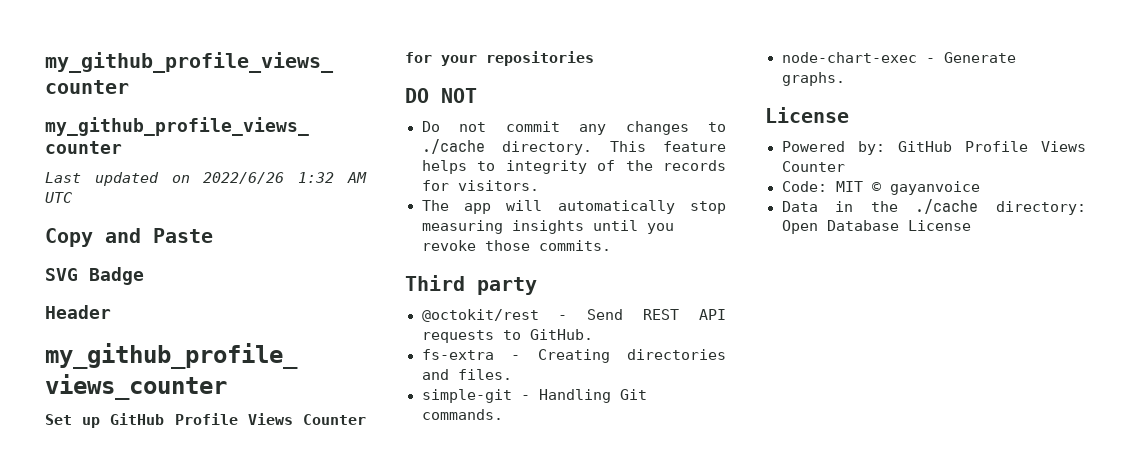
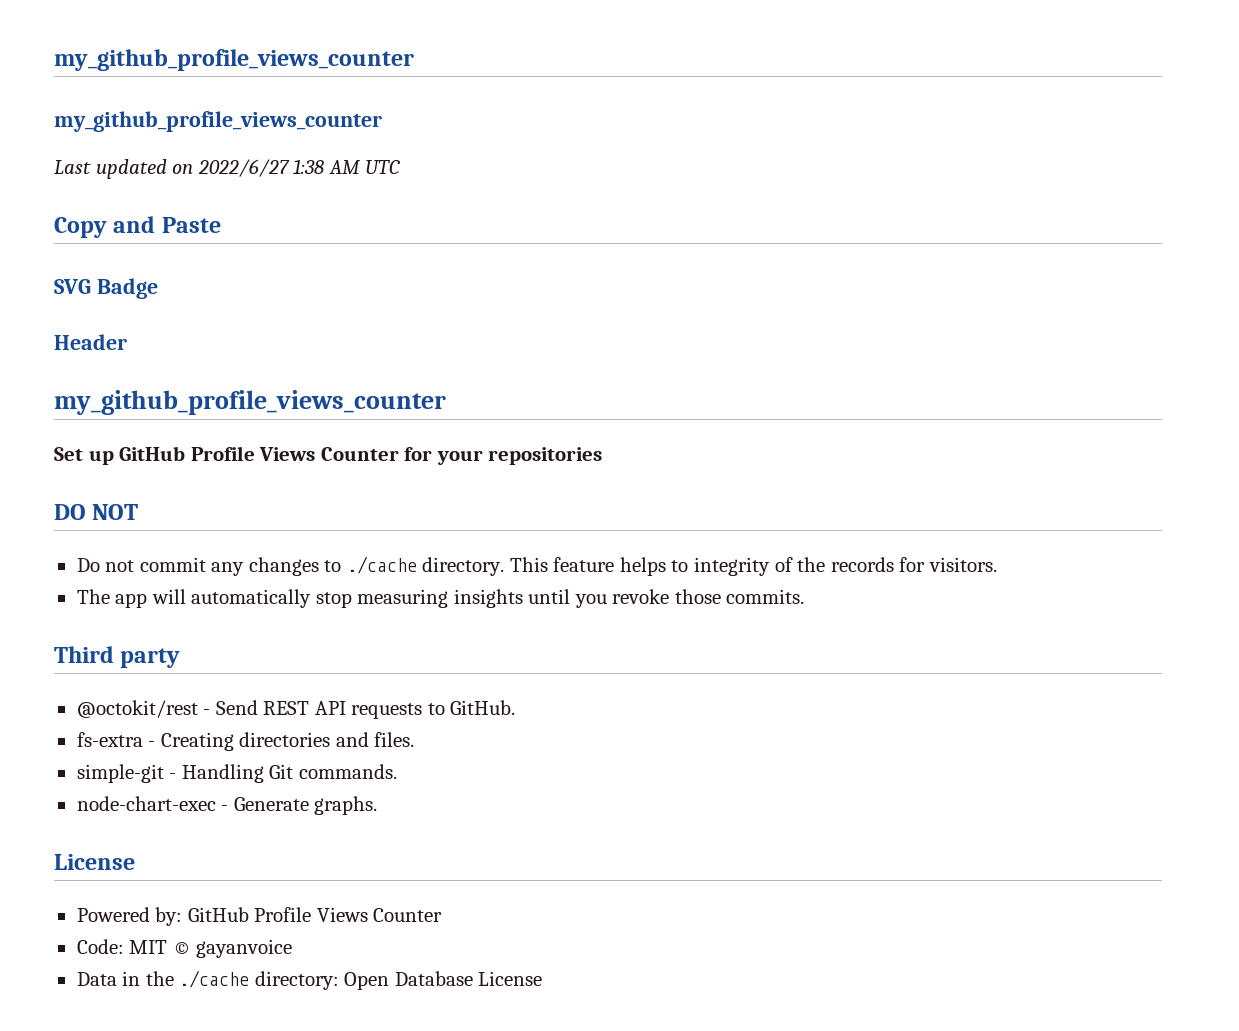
[203,172,335,184] 2022/6/26 1:32 -> [197,159,325,177] 2022/6/27 1:38

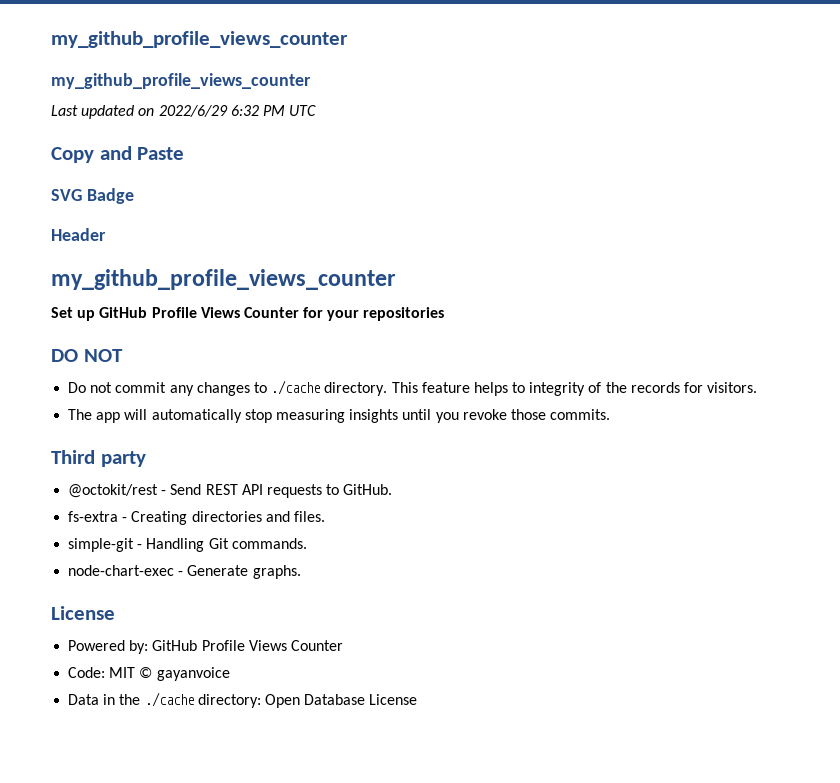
[197,159,361,177] 2022/6/27 1:38 AM -> [158,105,285,117] 2022/6/29 6:32 PM

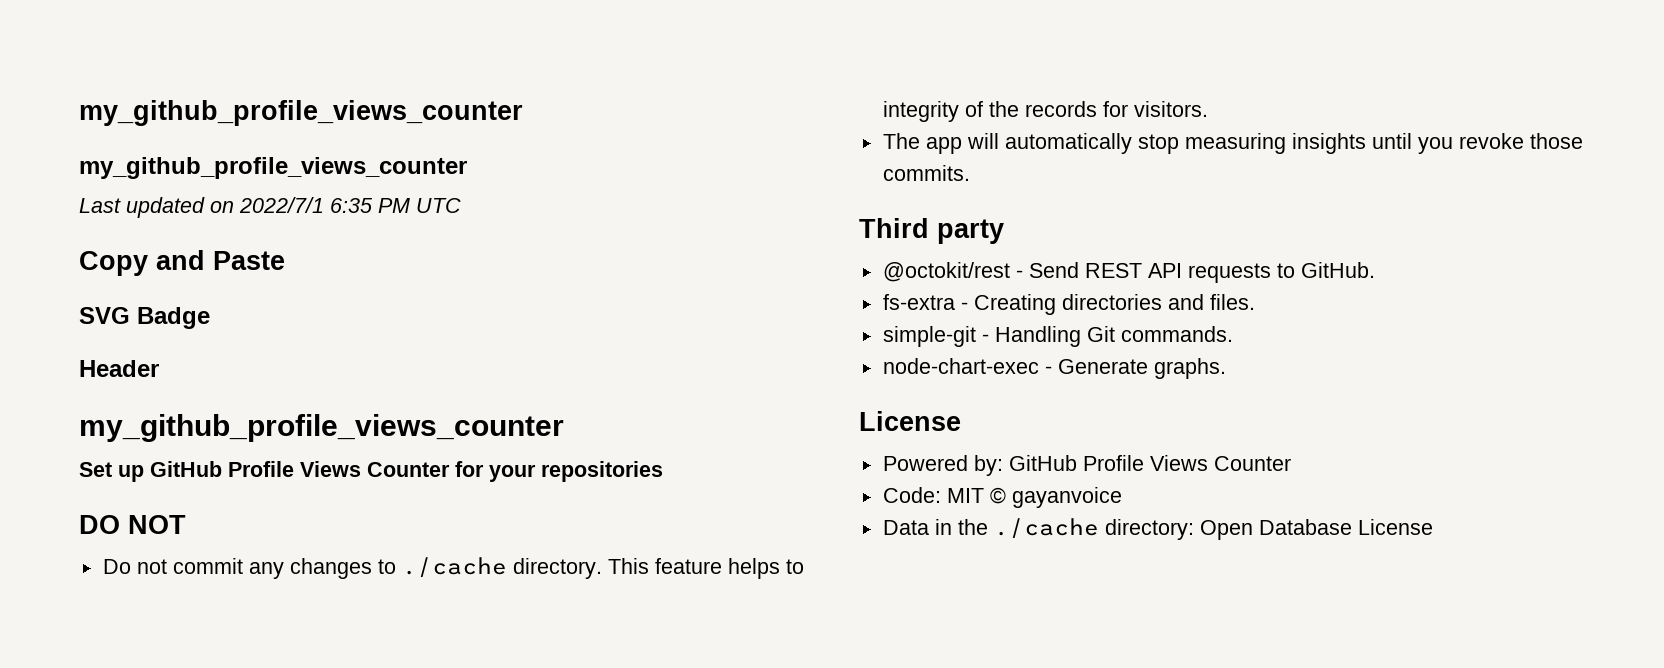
[158,105,259,117] 2022/6/29 6:32 -> [239,197,373,213] 2022/7/1 6:35

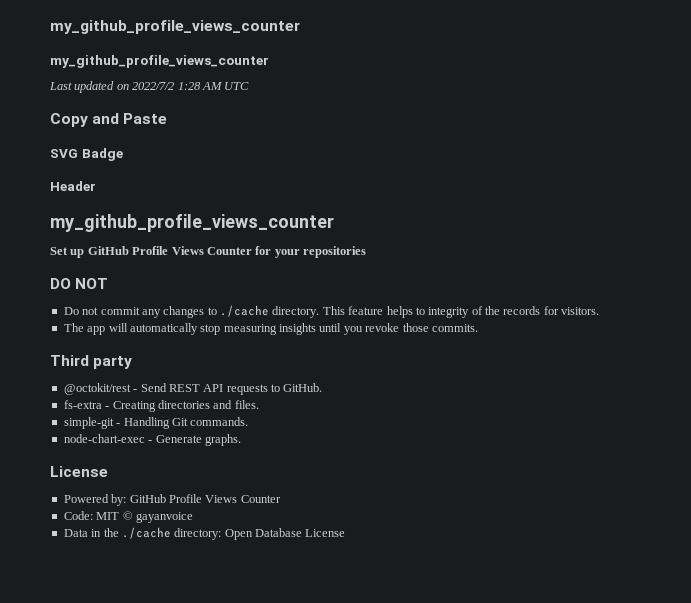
[239,197,410,213] 2022/7/1 6:35 PM -> [132,82,222,90] 2022/7/2 1:28 AM

